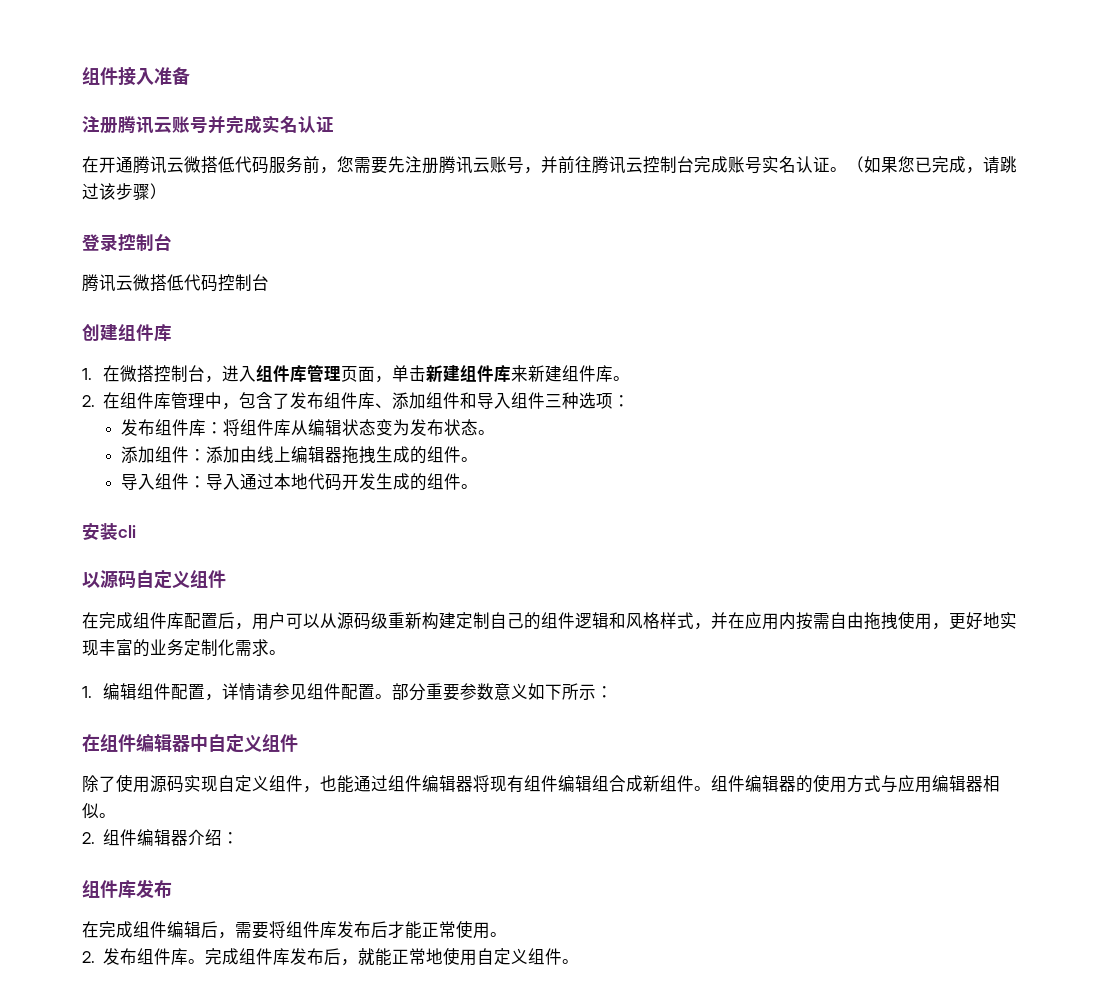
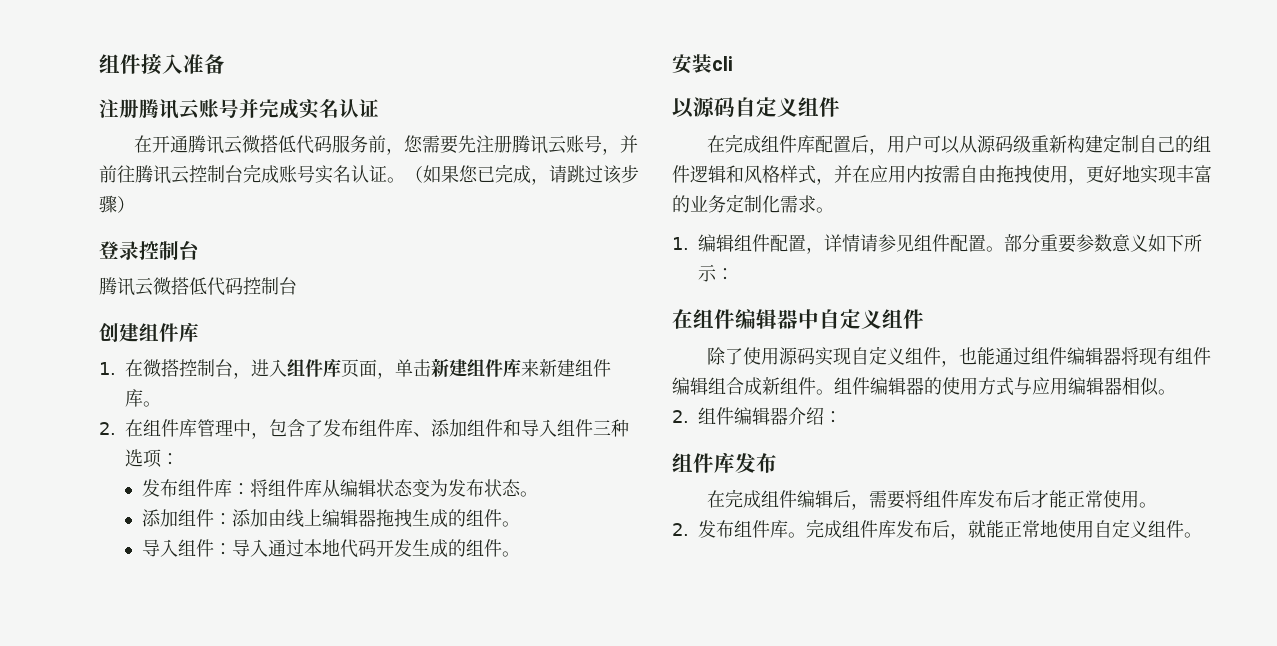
[306,364,341,382] 管理 -> (341, 367) none

